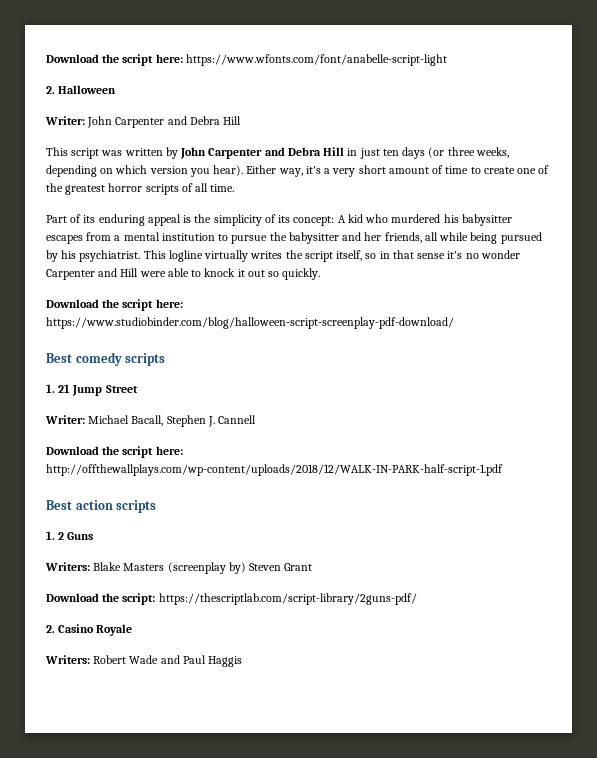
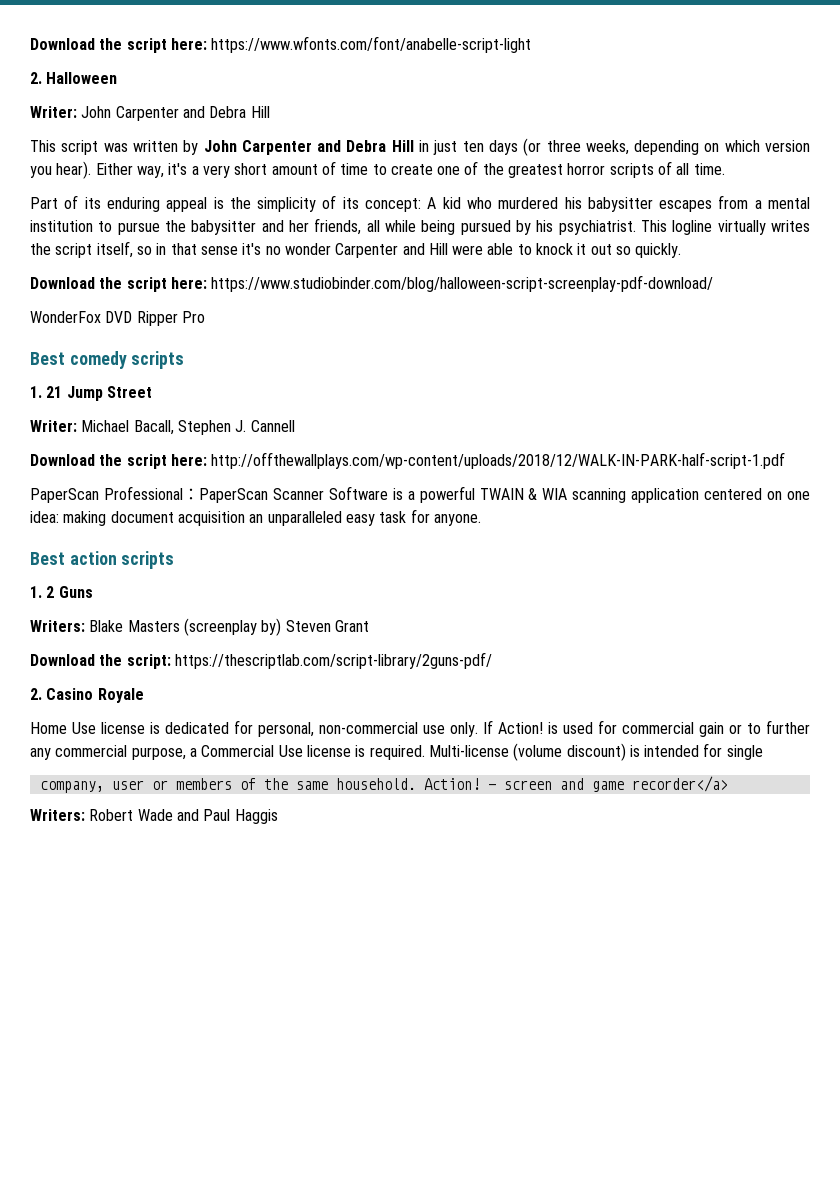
(454, 323) none -> [30,311,205,326] // WonderFox DVD Ripper Pro
(503, 470) none -> [30,486,811,503] [30,509,481,526] // PaperScan Professional：PaperScan Scanner Software is a powerful TWAIN & WIA scanning application centered on one idea: making document acquisition an unparalleled easy task for anyone.
(133, 630) none -> [30,720,810,737] [30,743,763,761] [39,776,728,793] // Home Use license is dedicated for personal, non-commercial use only. If Action! is used for commercial gain or to further any commercial purpose, a Commercial Use license is required. Multi-license (volume discount) is intended for single // company, user or members of the same household. Action! - screen and game recorder</a>

